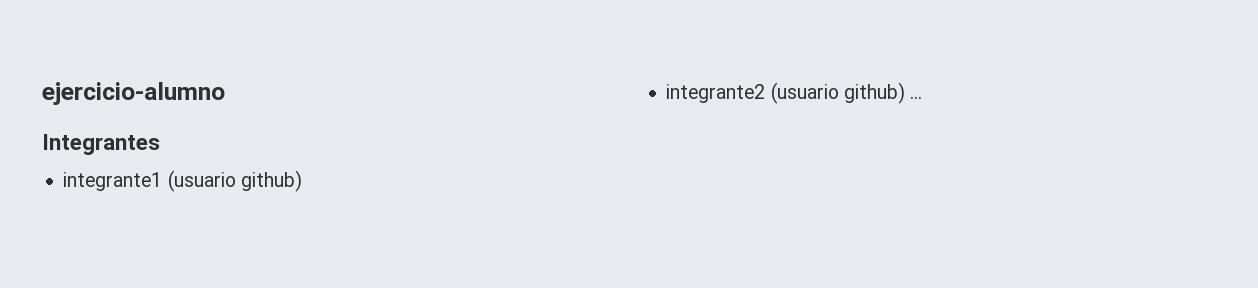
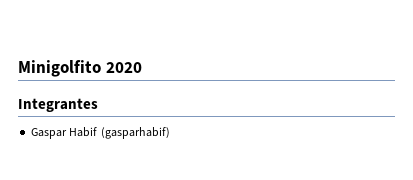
[42,82,225,105] ejercicio-alumno -> [18,60,142,77] Minigolfito 2020
[63,170,302,192] [666,82,923,104] integrante1 (usuario github) // integrante2 (usuario github) ... -> [31,127,170,139] Gaspar Habif (gasparhabif)

